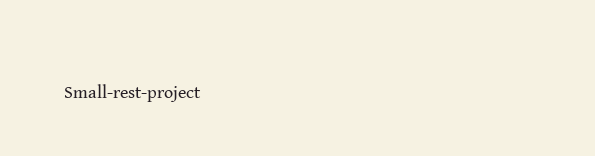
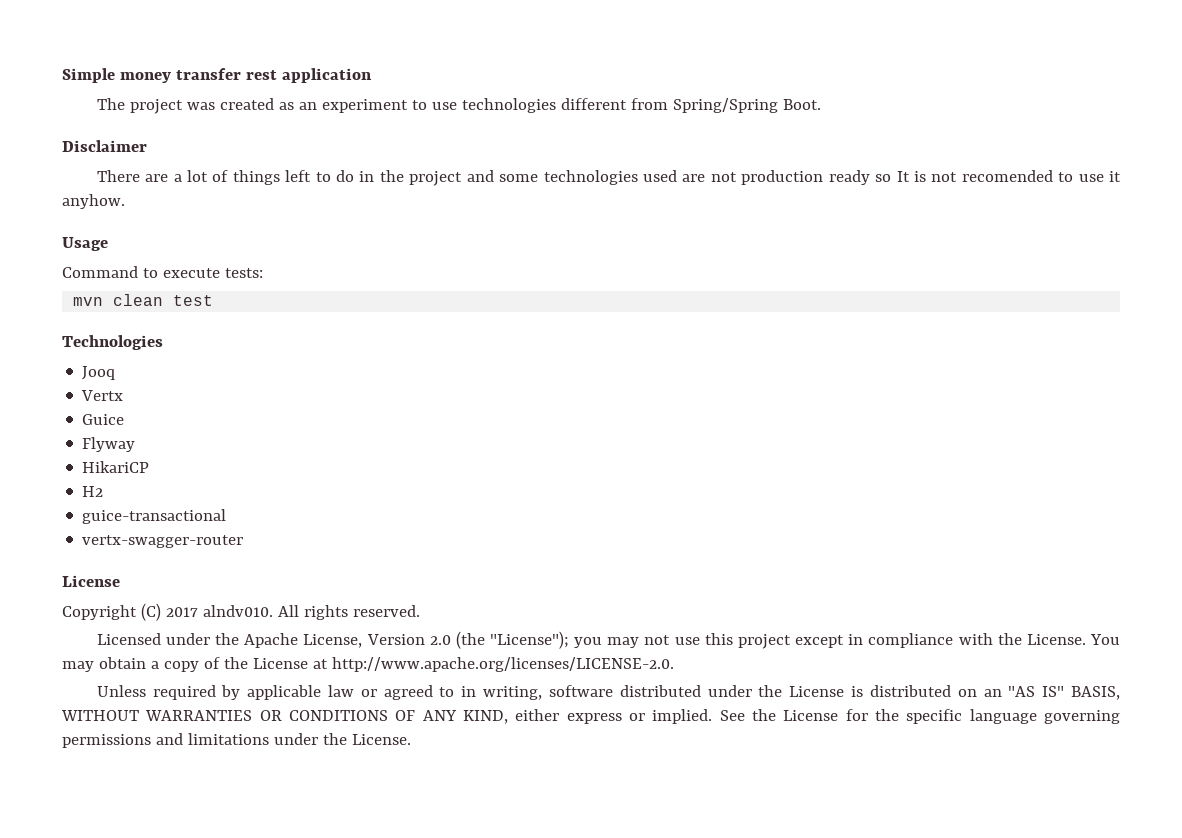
[64,84,201,102] Small-rest-project -> [62,68,372,83] [96,98,821,114] [62,140,147,152] [96,170,1121,186] [62,194,125,209] [62,237,108,251] [62,266,263,278] [73,294,214,306] [62,335,163,350] [82,366,116,380] [81,390,124,401] [82,414,125,425] [82,437,136,452] [82,461,150,473] [82,486,104,497] [82,509,227,524] [82,535,244,548] [62,575,120,587] [62,603,420,621] [96,631,1120,649] [62,657,674,672] [96,685,1120,700] [61,709,1121,724] [62,733,411,748] Simple money transfer rest application // The project was created as an experiment to use technologies different from Spring/Spring Boot. // Disclaimer // There are a lot of things left to do in the project and some technologies used are not production ready so It is not recomended to use it anyhow. // Usage // Command to execute tests: // mvn clean test // Technologies // Jooq // Vertx // Guice // Flyway // HikariCP // H2 // guice-transactional // vertx-swagger-router // License // Copyright (C) 2017 alndv010. All rights reserved. // Licensed under the Apache License, Version 2.0 (the "License"); you may not use this project except in compliance with the License. You may obtain a copy of the License at http://www.apache.org/licenses/LICENSE-2.0. // Unless required by applicable law or agreed to in writing, software distributed under the License is distributed on an "AS IS" BASIS, WITHOUT WARRANTIES OR CONDITIONS OF ANY KIND, either express or implied. See the License for the specific language governing permissions and limitations under the License.

